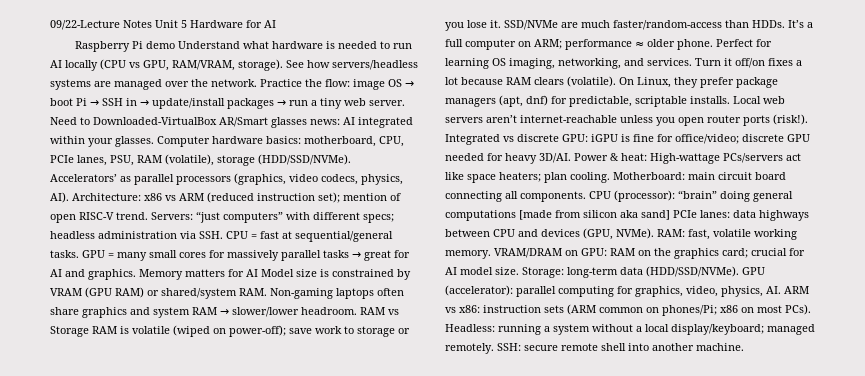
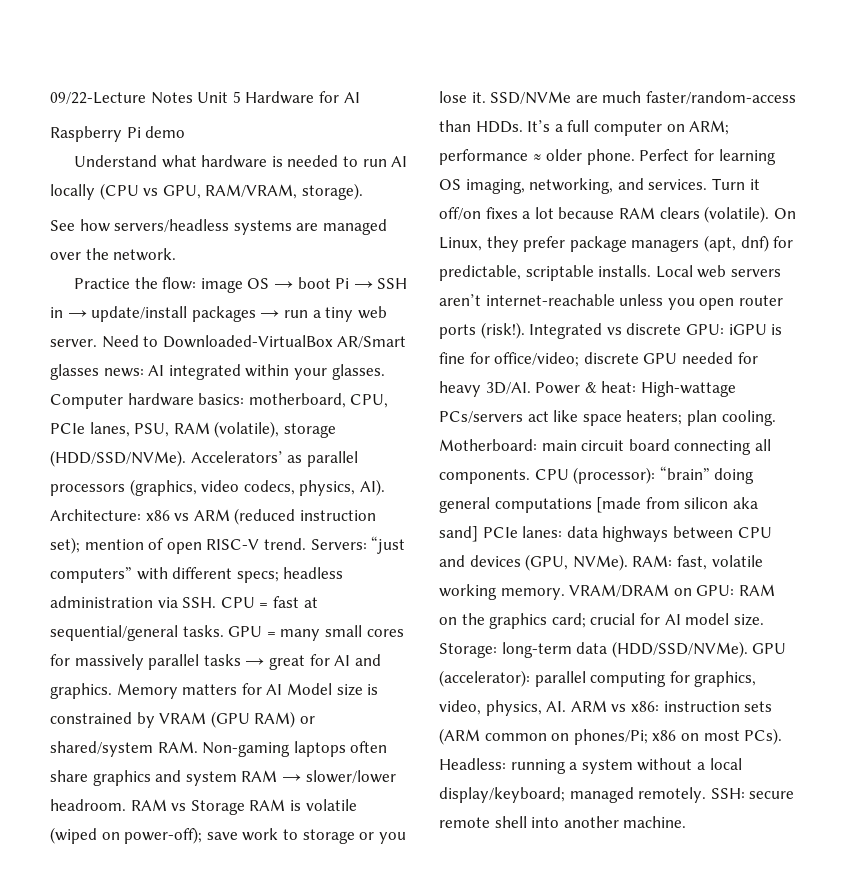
(175, 45) none -> (186, 132) //
(283, 65) none -> (363, 191) //
(257, 83) none -> (177, 254) //

